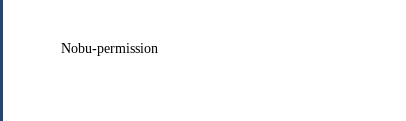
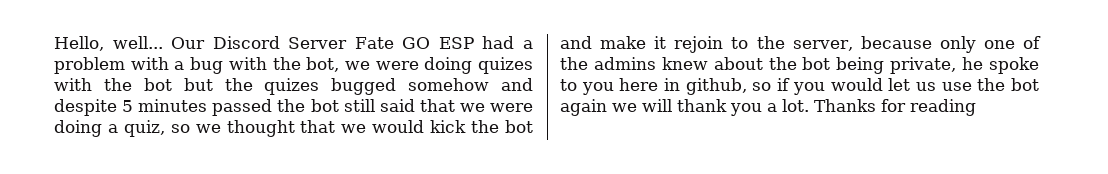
[61,43,158,56] Nobu-permission -> [54,36,533,51] [54,57,533,74] [54,78,533,95] [54,99,534,116] [54,120,534,137] [560,36,1041,53] [560,57,1039,74] [560,78,1039,95] [560,99,976,116] Hello, well... Our Discord Server Fate GO ESP had a problem with a bug with the bot, we were doing quizes with the bot but the quizes bugged somehow and despite 5 minutes passed the bot still said that we were doing a quiz, so we thought that we would kick the bot and make it rejoin to the server, because only one of the admins knew about the bot being private, he spoke to you here in github, so if you would let us use the bot again we will thank you a lot. Thanks for reading

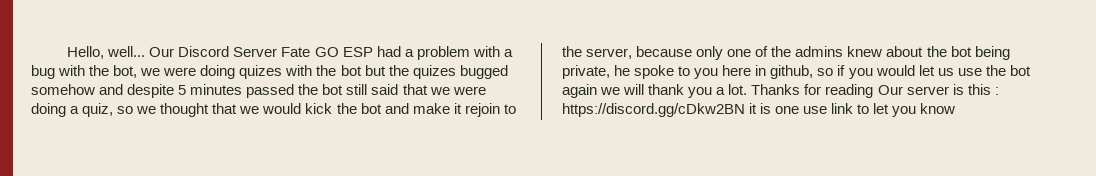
(976, 107) none -> [877,84,999,95] [562,103,956,117] Our server is this : https://discord.gg/cDkw2BN it is one use link to let you know

